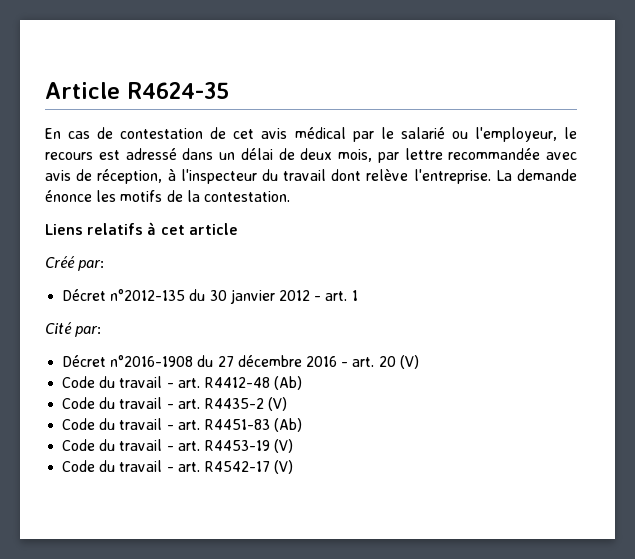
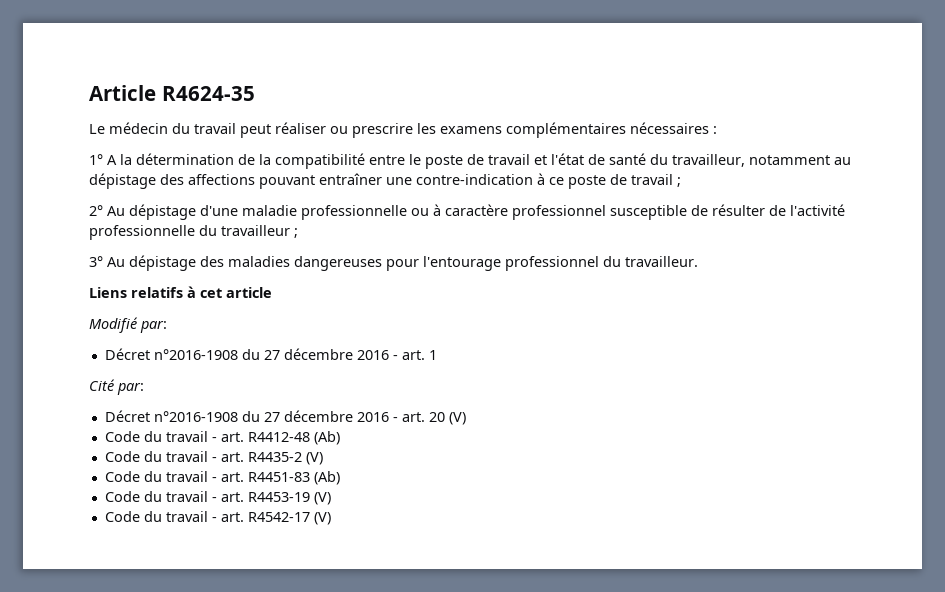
[45,127,577,142] [45,148,577,163] [45,168,577,184] [45,190,290,202] En cas de contestation de cet avis médical par le salarié ou l'employeur, le recours est adressé dans un délai de deux mois, par lettre recommandée avec avis de réception, à l'inspecteur du travail dont relève l'entreprise. La demande énonce les motifs de la contestation. -> [89,122,717,138] [89,153,851,169] [89,173,681,189] [89,204,845,220] [89,225,298,240] [89,255,698,271] Le médecin du travail peut réaliser ou prescrire les examens complémentaires nécessaires : // 1° A la détermination de la compatibilité entre le poste de travail et l'état de santé du travailleur, notamment au dépistage des affections pouvant entraîner une contre-indication à ce poste de travail ; // 2° Au dépistage d'une maladie professionnelle ou à caractère professionnel susceptible de résulter de l'activité professionnelle du travailleur ; // 3° Au dépistage des maladies dangereuses pour l'entourage professionnel du travailleur.
[45,256,105,271] [62,289,310,304] Créé par: // Décret n°2012-135 du 30 janvier 2012 -> [89,317,167,333] [104,348,389,360] Modifié par: // Décret n°2016-1908 du 27 décembre 2016

